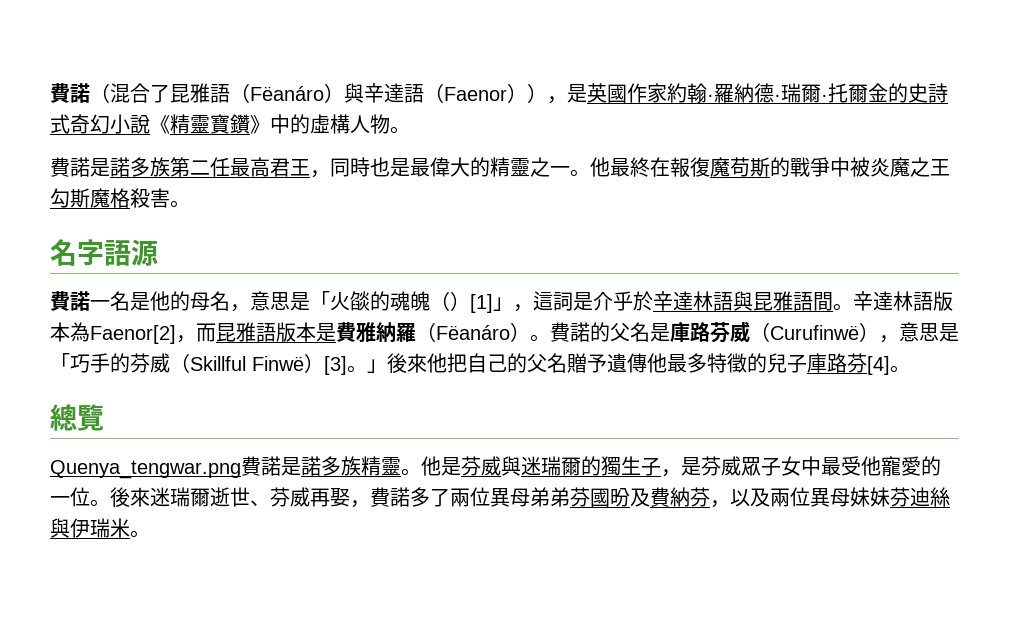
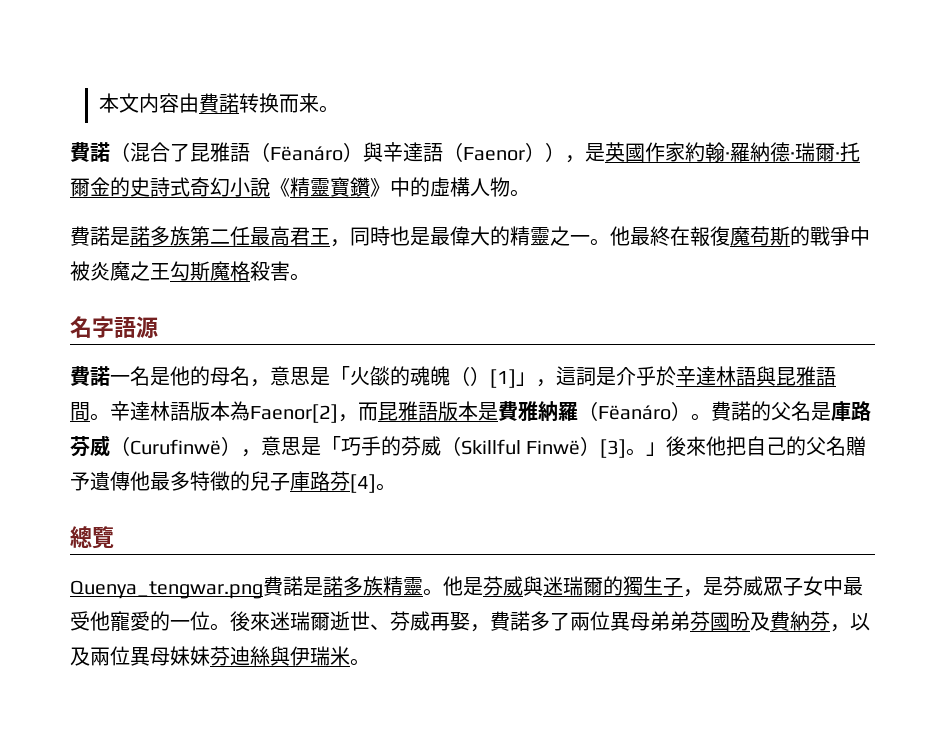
(50, 93) none -> [99,93,340,113] 本文内容由費諾转换而来。 //

